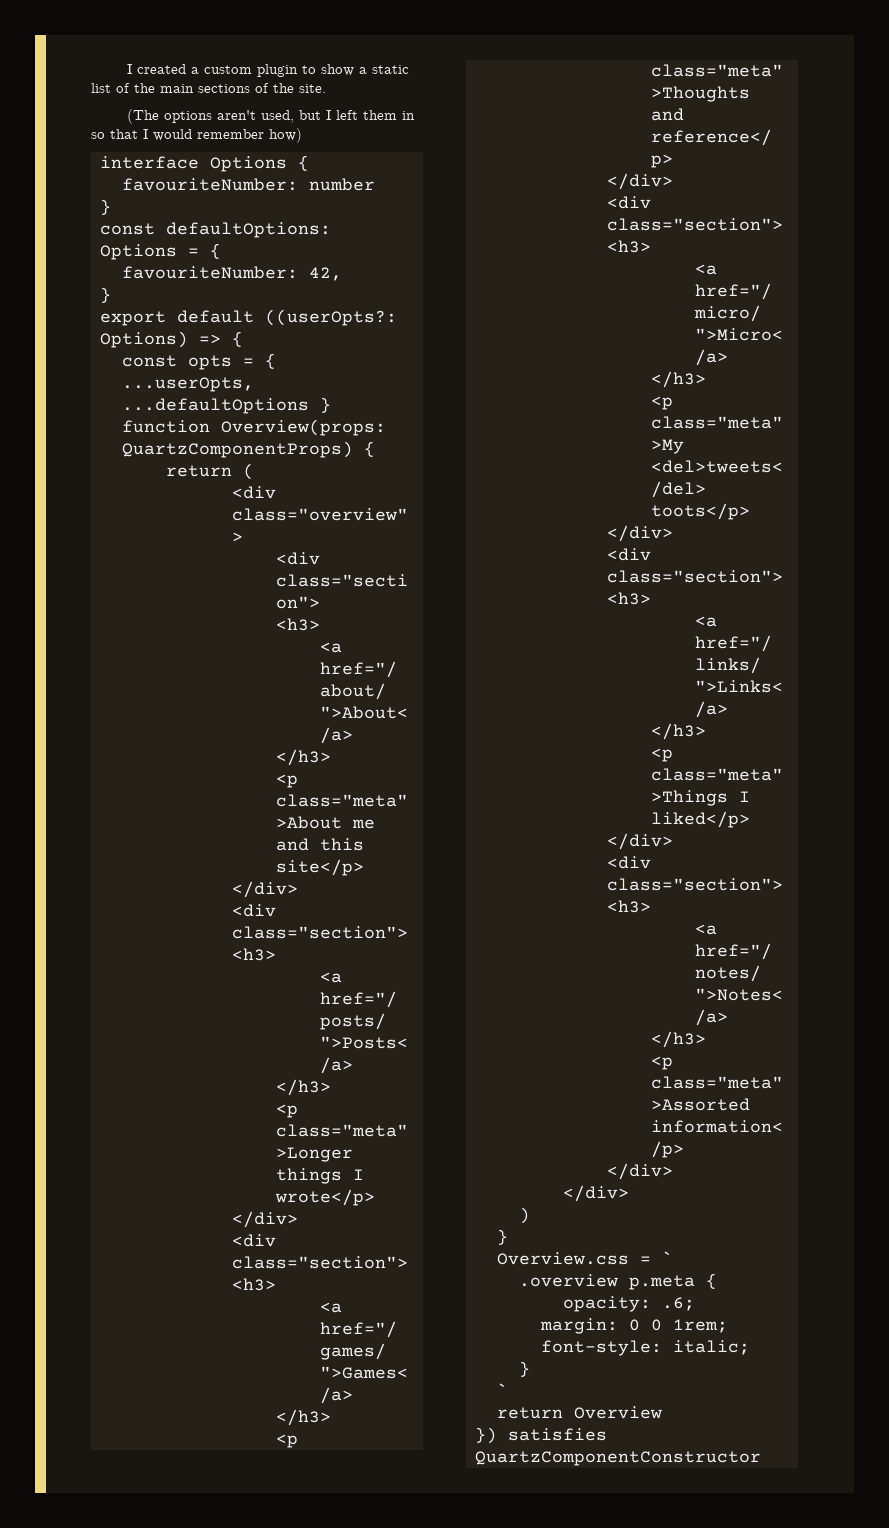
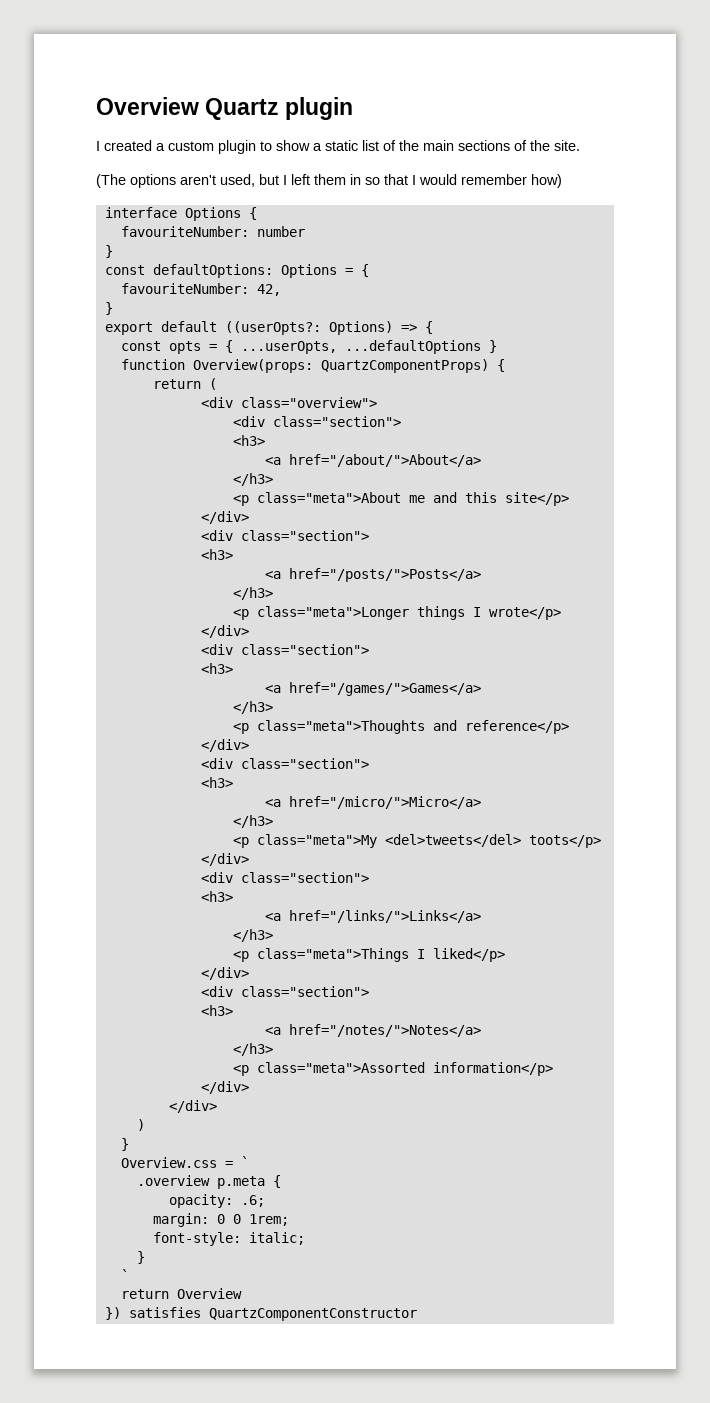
(127, 69) none -> [96,97,354,120] Overview Quartz plugin //

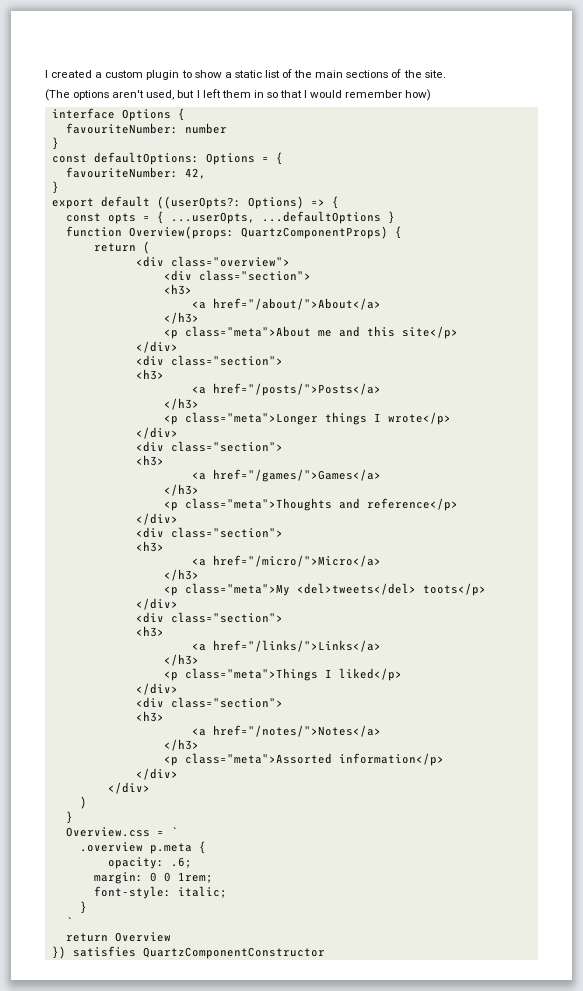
[96,97,354,120] Overview Quartz plugin // -> (45, 74) none

